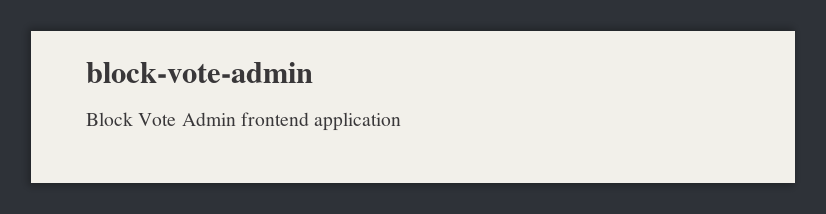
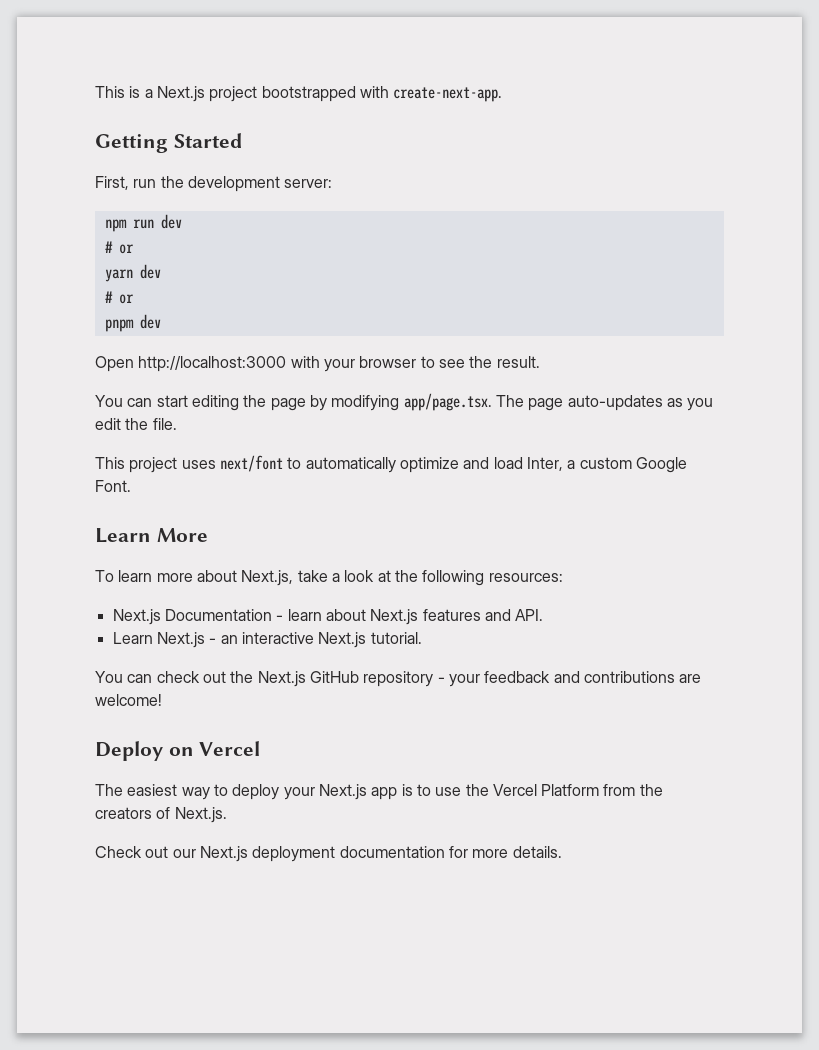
[86,62,313,83] [86,112,402,131] block-vote-admin // Block Vote Admin frontend application -> [95,86,503,102] [95,133,242,153] [95,176,333,192] [104,214,182,232] [104,241,134,254] [104,264,161,282] [104,291,134,304] [104,314,161,332] [95,356,540,372] [95,393,714,411] [95,418,177,430] [95,455,687,473] [95,480,131,492] [95,528,208,543] [95,570,563,586] [112,609,544,625] [112,632,422,648] [95,671,702,687] [95,694,162,706] [95,741,261,761] [95,784,663,800] [95,807,227,823] [95,846,562,862] This is a Next.js project bootstrapped with create-next-app. // Getting Started // First, run the development server: // npm run dev // # or // yarn dev // # or // pnpm dev // Open http://localhost:3000 with your browser to see the result. // You can start editing the page by modifying app/page.tsx. The page auto-updates as you edit the file. // This project uses next/font to automatically optimize and load Inter, a custom Google Font. // Learn More // To learn more about Next.js, take a look at the following resources: // Next.js Documentation - learn about Next.js features and API. // Learn Next.js - an interactive Next.js tutorial. // You can check out the Next.js GitHub repository - your feedback and contributions are welcome! // Deploy on Vercel // The easiest way to deploy your Next.js app is to use the Vercel Platform from the creators of Next.js. // Check out our Next.js deployment documentation for more details.

